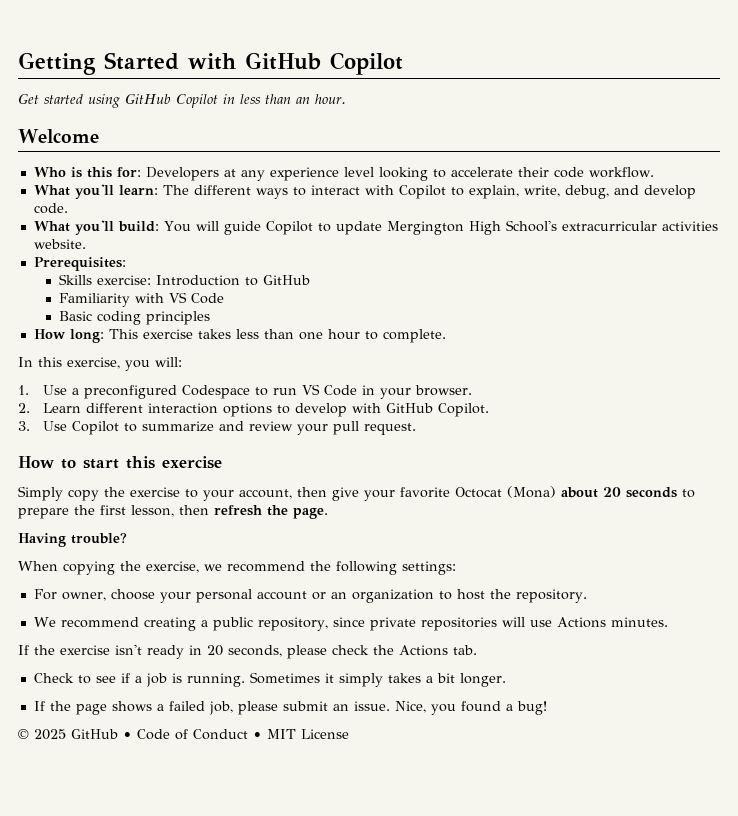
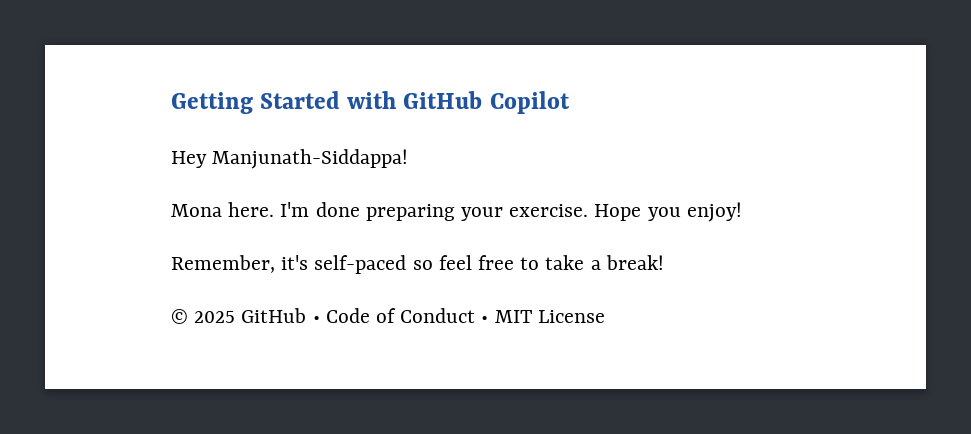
[18,94,346,108] [18,129,99,143] [33,167,654,181] [33,184,696,199] [33,203,68,214] [33,220,718,235] [33,239,86,249] [33,257,126,271] [59,274,311,286] [59,292,225,307] [59,311,211,325] [33,329,446,343] [18,357,182,371] [18,384,473,399] [18,403,490,417] [18,421,417,435] [18,456,222,469] [18,486,695,501] [18,505,328,519] [18,533,127,547] [18,561,456,575] [33,589,587,603] [33,617,668,631] [18,644,477,659] [33,672,506,687] [33,701,547,715] Get started using GitHub Copilot in less than an hour. // Welcome // Who is this for: Developers at any experience level looking to accelerate their code workflow. // What you'll learn: The different ways to interact with Copilot to explain, write, debug, and develop code. // What you'll build: You will guide Copilot to update Mergington High School's extracurricular activities website. // Prerequisites: // Skills exercise: Introduction to GitHub // Familiarity with VS Code // Basic coding principles // How long: This exercise takes less than one hour to complete. // In this exercise, you will: // 1. Use a preconfigured Codespace to run VS Code in your browser. // 2. Learn different interaction options to develop with GitHub Copilot. // 3. Use Copilot to summarize and review your pull request. // How to start this exercise // Simply copy the exercise to your account, then give your favorite Octocat (Mona) about 20 seconds to prepare the first lesson, then refresh the page. // Having trouble? // When copying the exercise, we recommend the following settings: // For owner, choose your personal account or an organization to host the repository. // We recommend creating a public repository, since private repositories will use Actions minutes. // If the exercise isn't ready in 20 seconds, please check the Actions tab. // Check to see if a job is running. Sometimes it simply takes a bit longer. // If the page shows a failed job, please submit an issue. Nice, you found a bug! -> [171,149,409,169] [171,202,742,222] [171,255,664,274] Hey Manjunath-Siddappa! // Mona here. I'm done preparing your exercise. Hope you enjoy! // Remember, it's self-paced so feel free to take a break!

